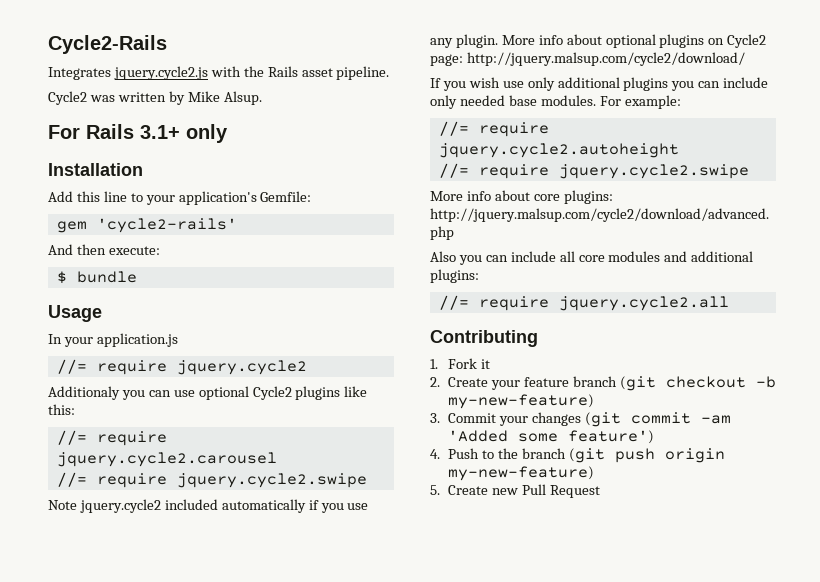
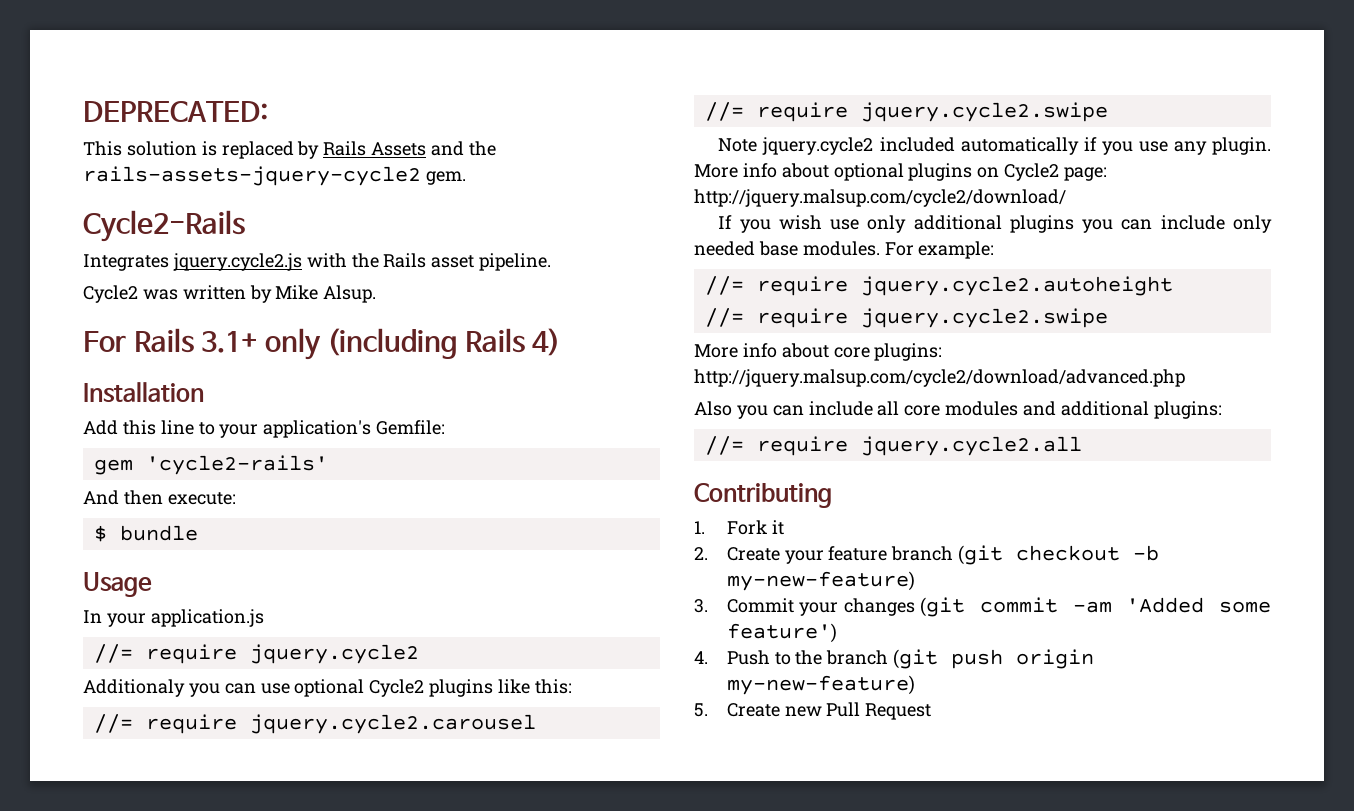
(48, 44) none -> [83,101,268,122] [83,141,496,159] [83,166,466,186] DEPRECATED: // This solution is replaced by Rails Assets and the rails-assets-jquery-cycle2 gem. //
(228, 133) none -> [327,328,561,359] (including Rails 4)

